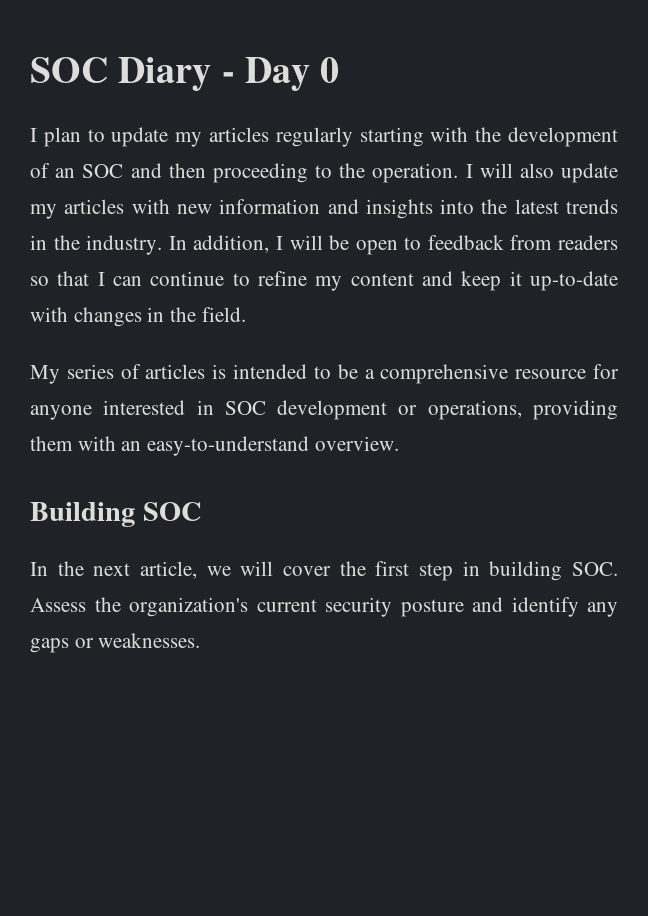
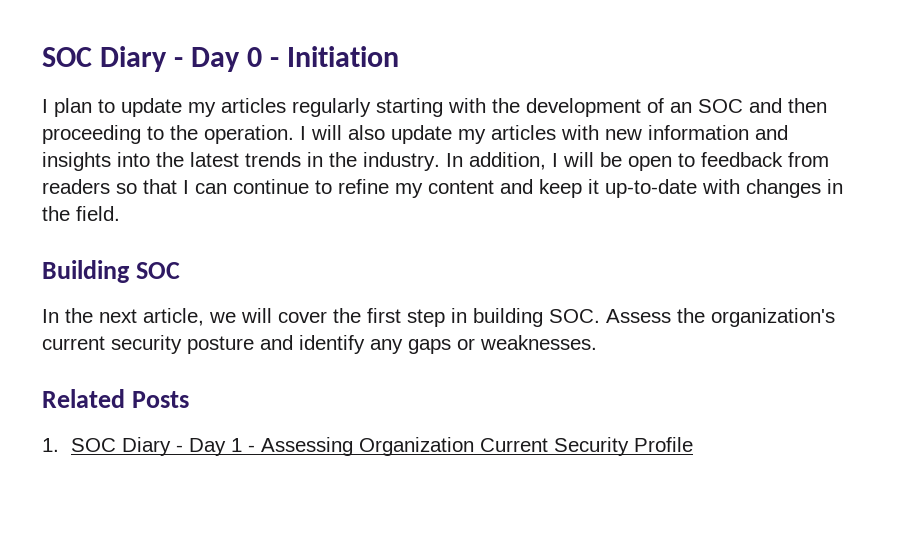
(340, 70) none -> [269,46,399,67] - Initiation
[30,364,619,384] [30,400,618,420] [30,436,399,456] // My series of articles is intended to be a comprehensive resource for anyone interested in SOC development or operations, providing them with an easy-to-understand overview. -> (120, 213) none
(201, 640) none -> [42,389,189,408] [42,437,694,456] // Related Posts // 1. SOC Diary - Day 1 - Assessing Organization Current Security Profile

